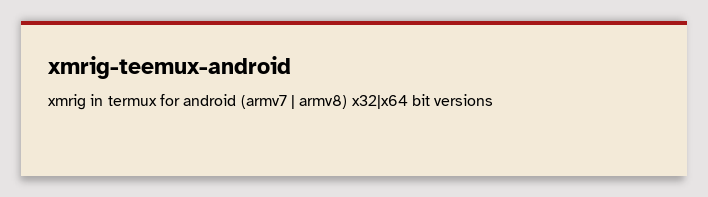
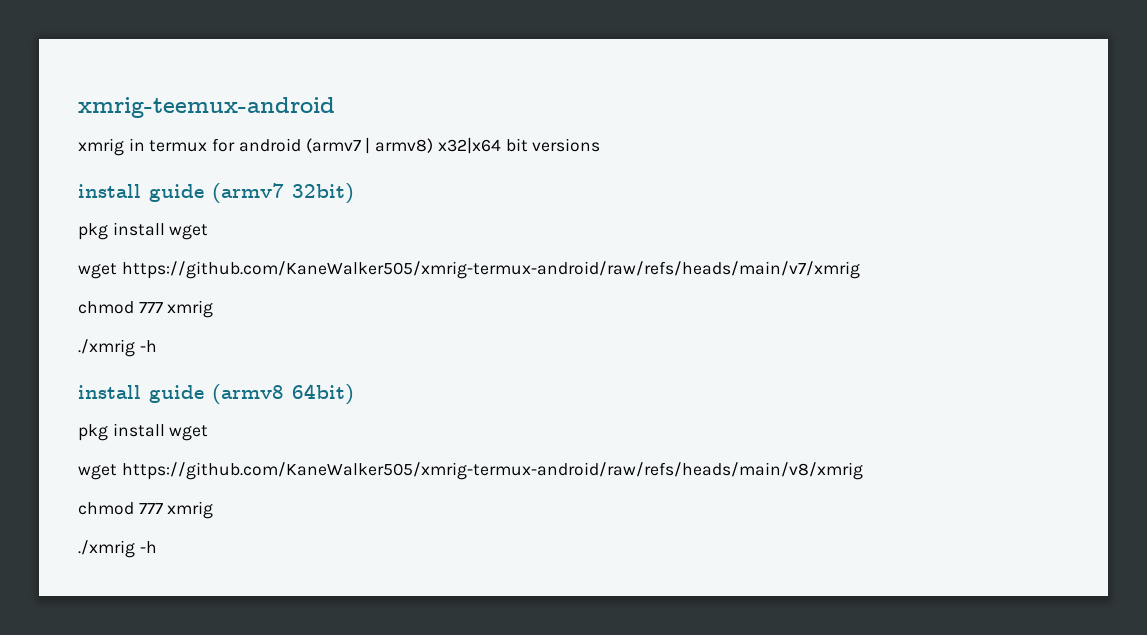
(494, 100) none -> [78,183,354,204] [78,222,209,240] [78,261,860,279] [78,300,214,318] [78,339,157,357] [78,384,354,405] [78,423,209,441] [78,462,863,480] [78,501,214,519] [78,540,157,558] // install guide (armv7 32bit) // pkg install wget // wget https://github.com/KaneWalker505/xmrig-termux-android/raw/refs/heads/main/v7/xmrig // chmod 777 xmrig // ./xmrig -h // install guide (armv8 64bit) // pkg install wget // wget https://github.com/KaneWalker505/xmrig-termux-android/raw/refs/heads/main/v8/xmrig // chmod 777 xmrig // ./xmrig -h

